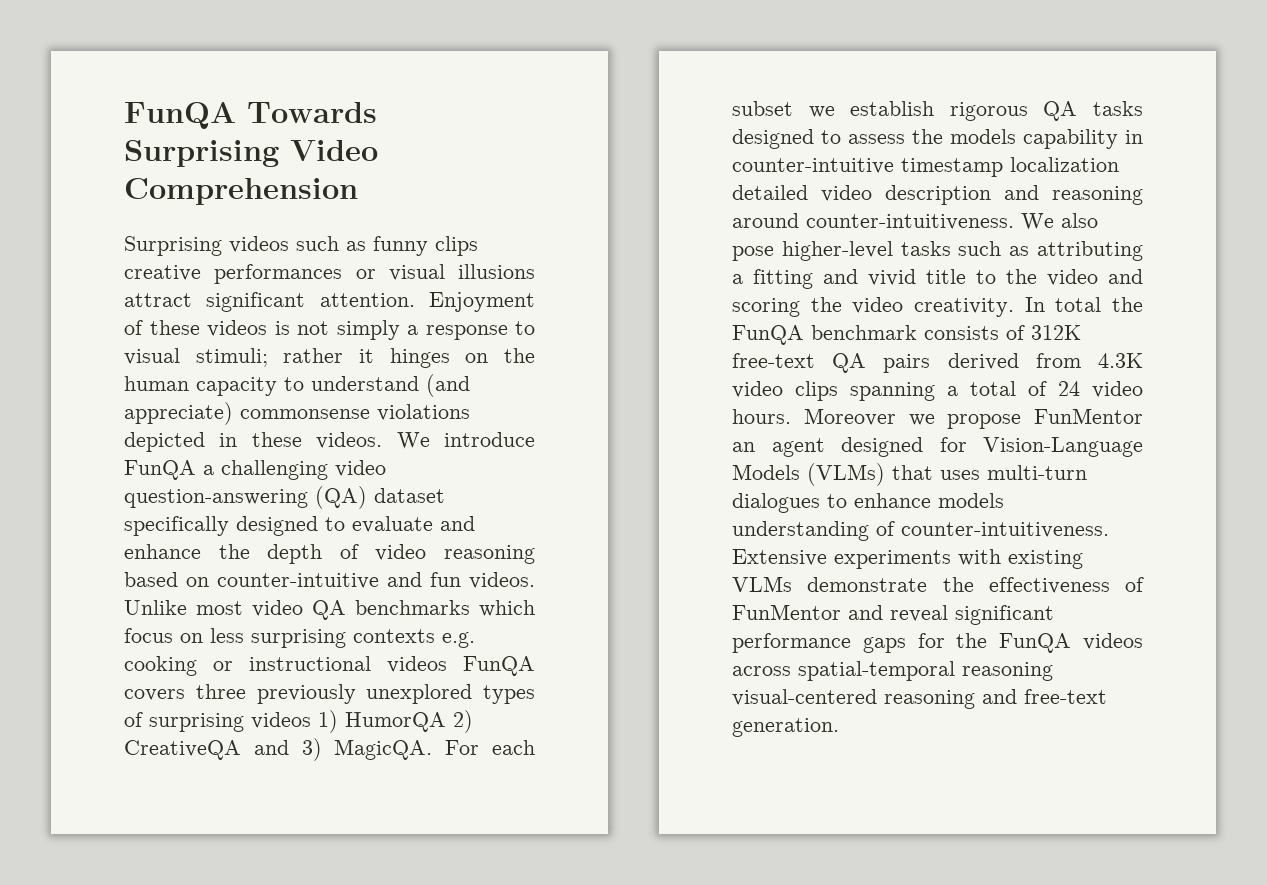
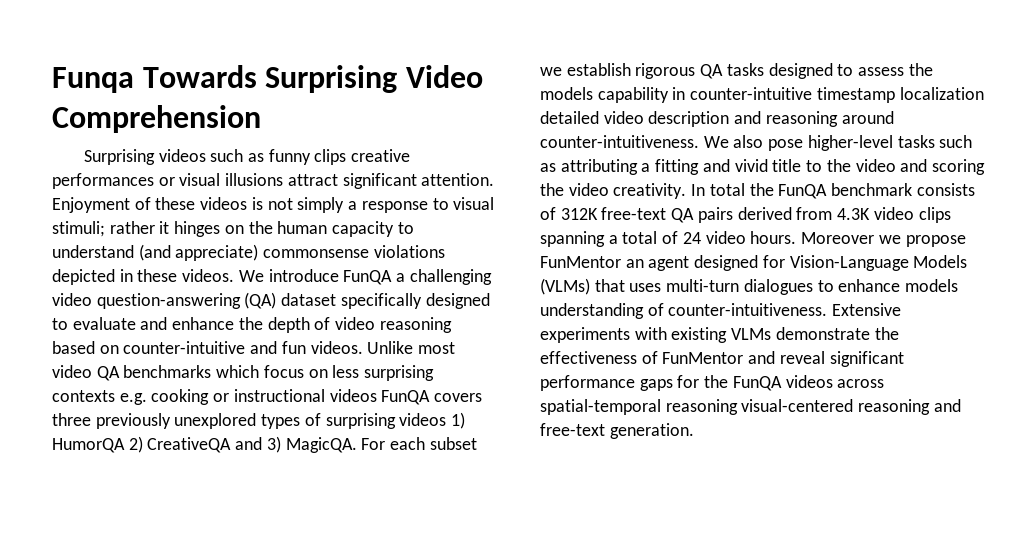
[124,102,236,129] FunQA -> [52,67,134,93] Funqa

